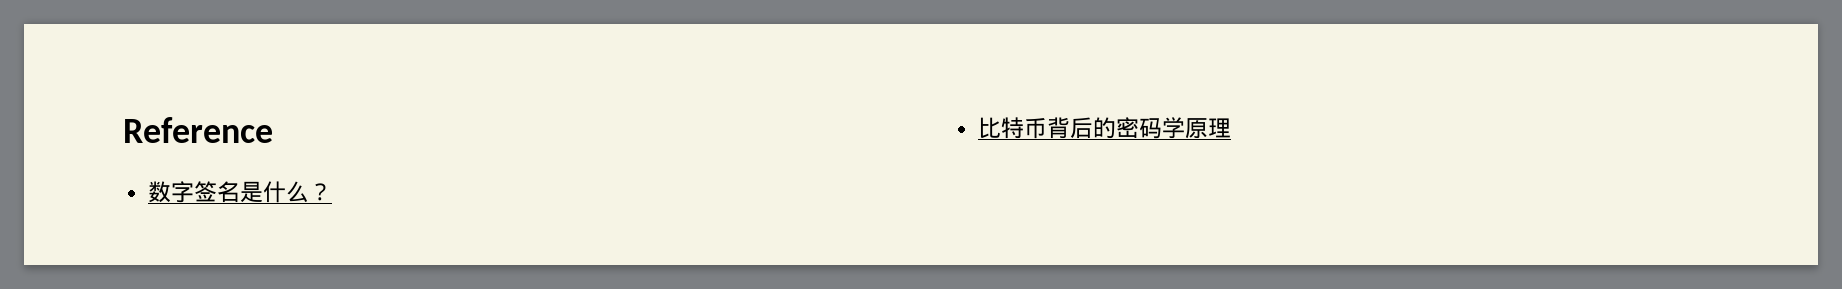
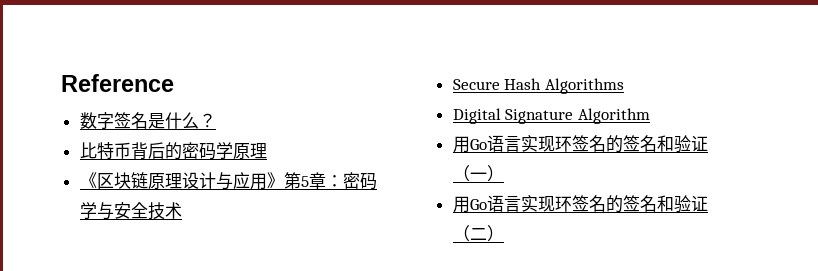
(1232, 128) none -> [79,172,377,190] [79,202,182,220] [452,78,624,94] [452,108,650,124] [452,135,708,153] [452,165,504,182] [452,195,708,213] [452,225,504,242] // 《区块链原理设计与应用》第5章：密码学与安全技术 // Secure Hash Algorithms // Digital Signature Algorithm // 用Go语言实现环签名的签名和验证（一） // 用Go语言实现环签名的签名和验证（二）

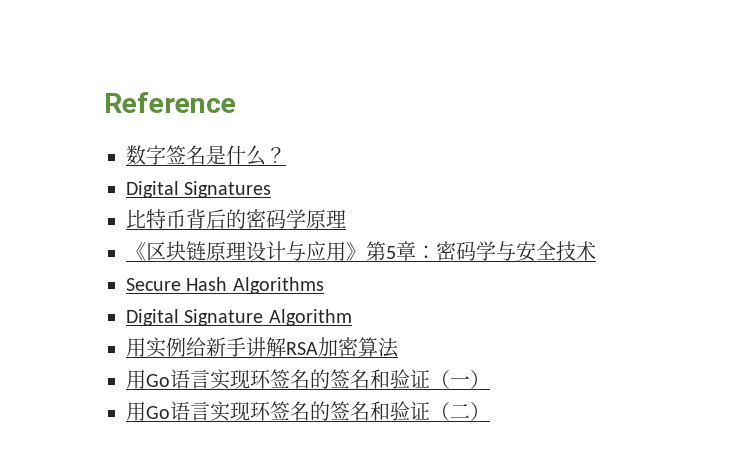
(216, 120) none -> [126,181,272,198] // Digital Signatures
(650, 116) none -> [126,337,399,358] // 用实例给新手讲解RSA加密算法

